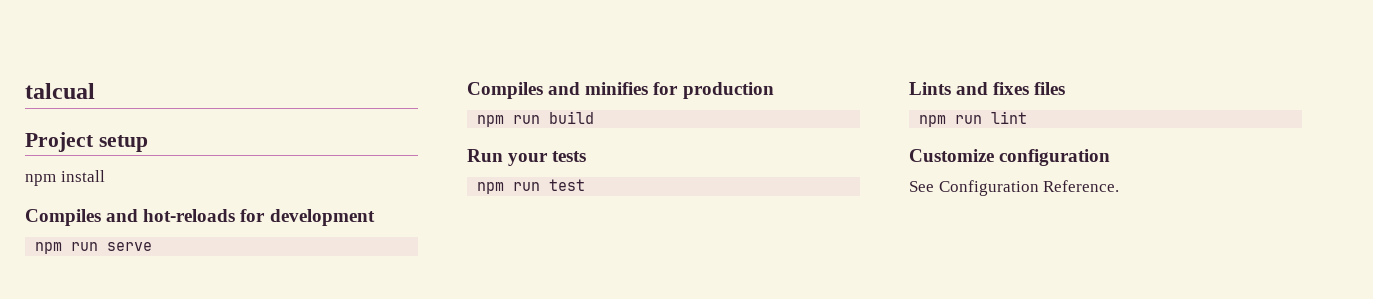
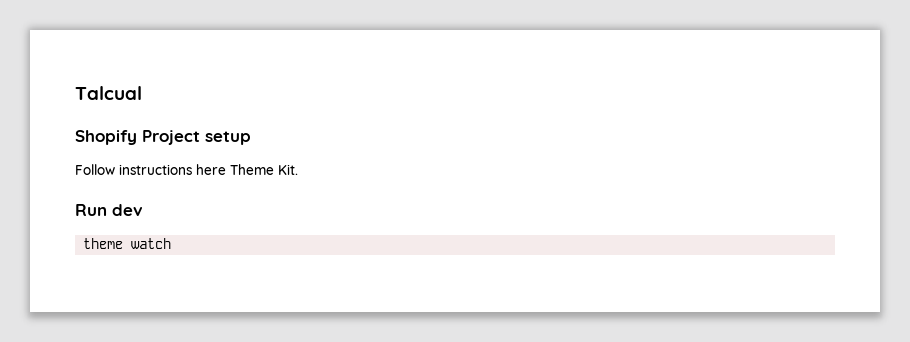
[25,83,95,99] talcual // -> [75,86,142,100] [75,130,137,145] Talcual // Shopify
[25,170,105,186] [25,209,375,226] [35,242,153,254] [467,82,774,99] [477,111,595,127] [467,149,587,166] [477,179,586,194] [909,82,1066,95] [919,111,1028,127] [909,149,1111,166] [909,180,1120,196] npm install // Compiles and hot-reloads for development // npm run serve // Compiles and minifies for production // npm run build // Run your tests // npm run test // Lints and fixes files // npm run lint // Customize configuration // See Configuration Reference. -> [75,164,298,175] [75,204,143,216] [83,238,172,249] Follow instructions here Theme Kit. // Run dev // theme watch

